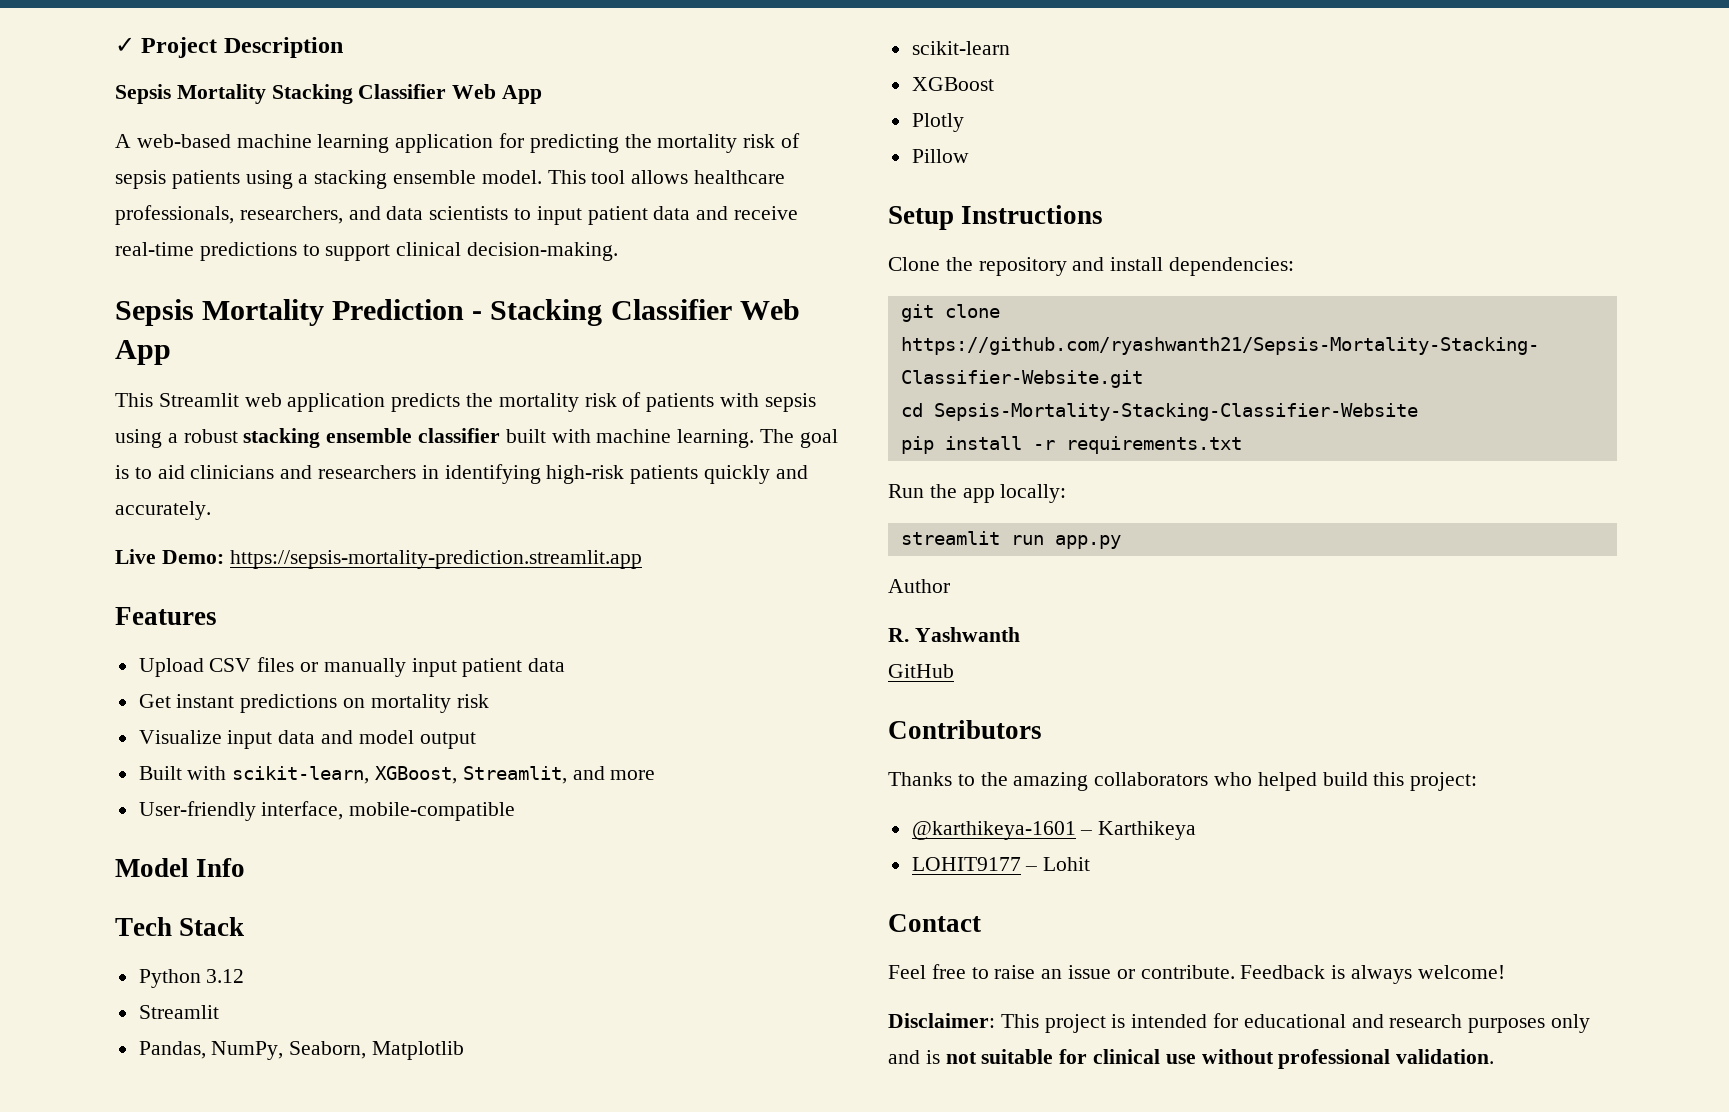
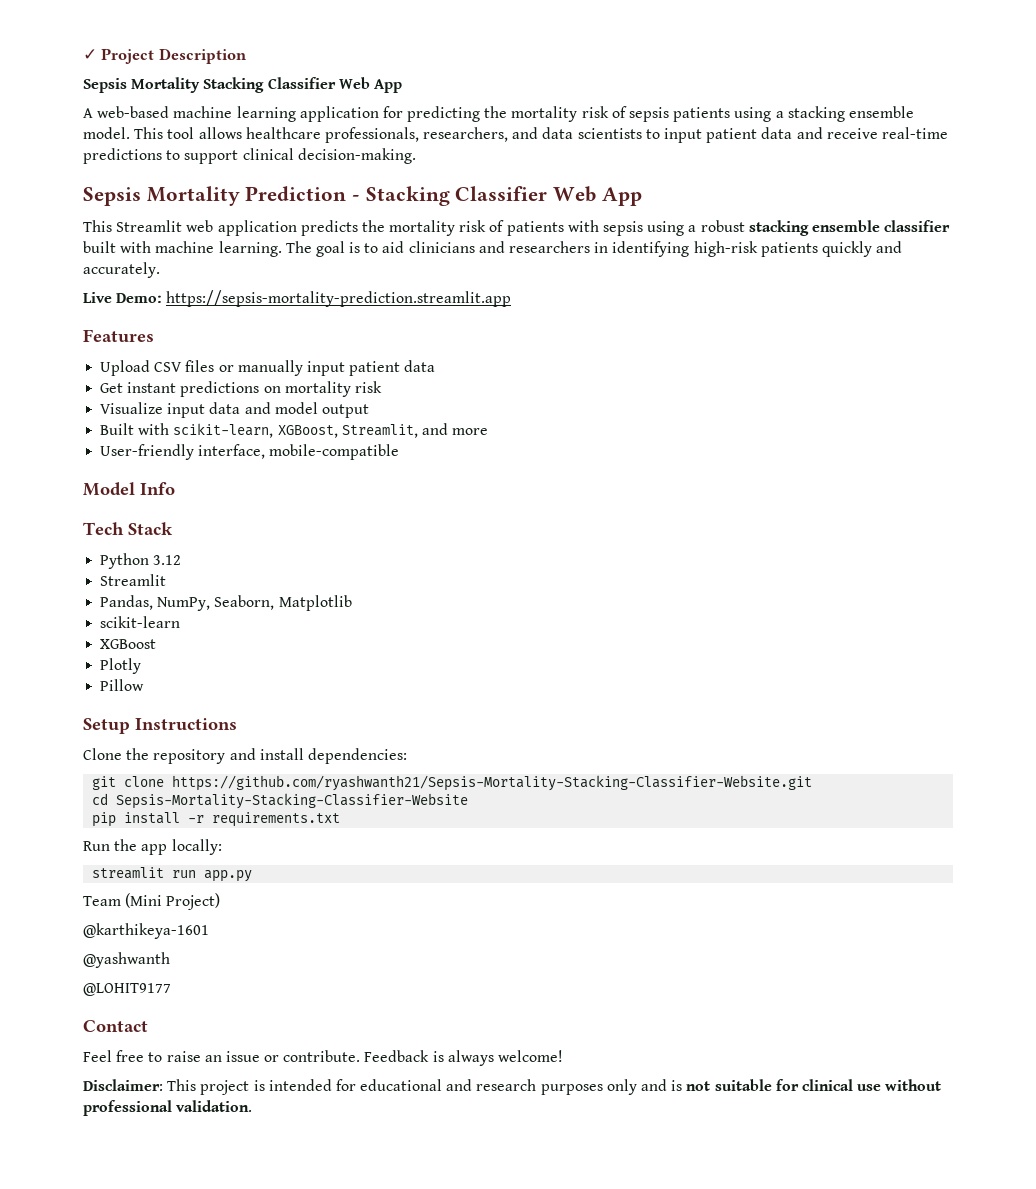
[888,579,950,593] [888,627,1020,642] [888,664,954,678] [888,720,1042,739] [888,772,1478,791] [911,821,1197,840] [911,857,1091,871] Author // R. Yashwanth // GitHub // Contributors // Thanks to the amazing collaborators who helped build this project: // @karthikeya-1601 – Karthikeya // LOHIT9177 – Lohit -> [83,893,221,910] [83,923,209,939] [83,952,170,968] [83,983,171,996] Team (Mini Project) // @karthikeya-1601 // @yashwanth // @LOHIT9177

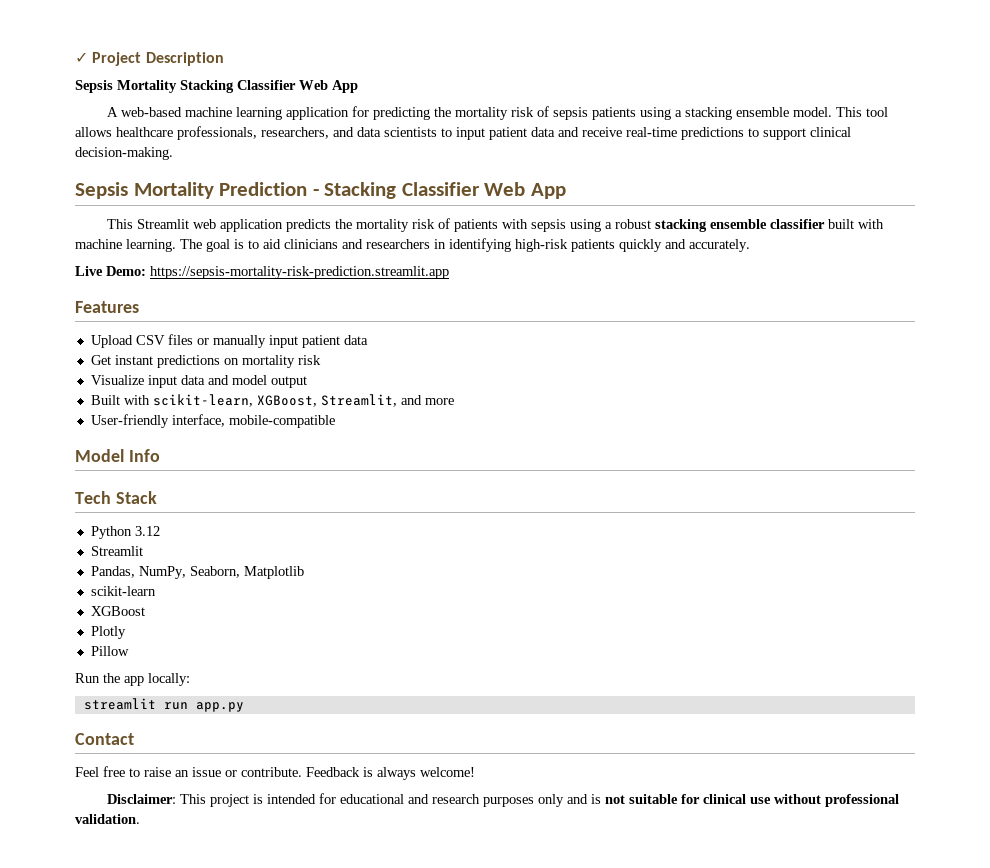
[166,290,512,307] https://sepsis-mortality-prediction.streamlit.app -> [150,266,449,279] https://sepsis-mortality-risk-prediction.streamlit.app
[83,718,237,734] [83,748,407,764] [92,775,813,791] [92,793,469,809] [92,812,341,827] // Setup Instructions // Clone the repository and install dependencies: // git clone https://github.com/ryashwanth21/Sepsis-Mortality-Stacking-Classifier-Website.git // cd Sepsis-Mortality-Stacking-Classifier-Website // pip install -r requirements.txt -> (129, 651) none
[83,893,221,910] [83,923,209,939] [83,952,170,968] [83,983,171,996] // Team (Mini Project) // @karthikeya-1601 // @yashwanth // @LOHIT9177 -> (244, 707) none

